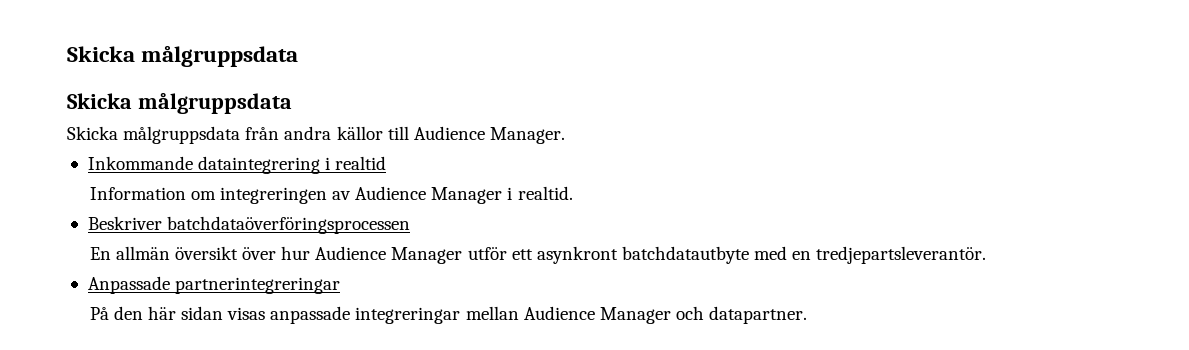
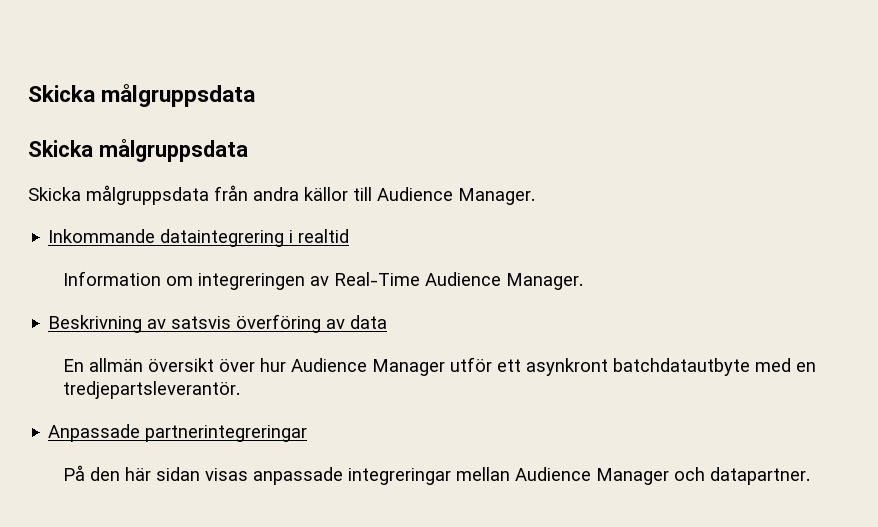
[355,186,573,204] [87,216,411,234] Audience Manager i realtid. // Beskriver batchdataöverföringsprocessen -> [334,272,584,290] [48,314,388,333] Real-Time Audience Manager. // Beskrivning av satsvis överföring av data

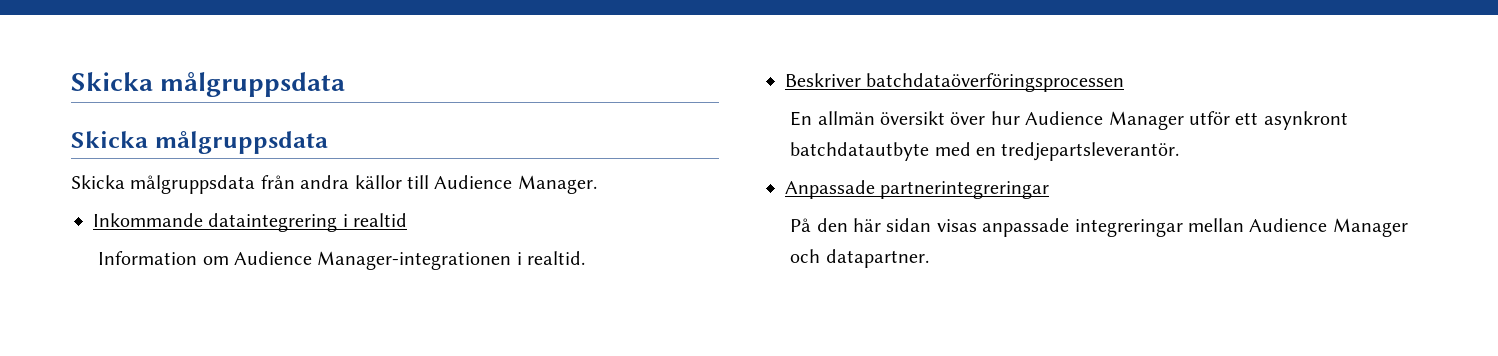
[198,272,584,290] [48,314,388,333] integreringen av Real-Time Audience Manager. // Beskrivning av satsvis överföring av data -> [234,251,586,270] [785,73,1125,92] Audience Manager-integrationen i realtid. // Beskriver batchdataöverföringsprocessen

